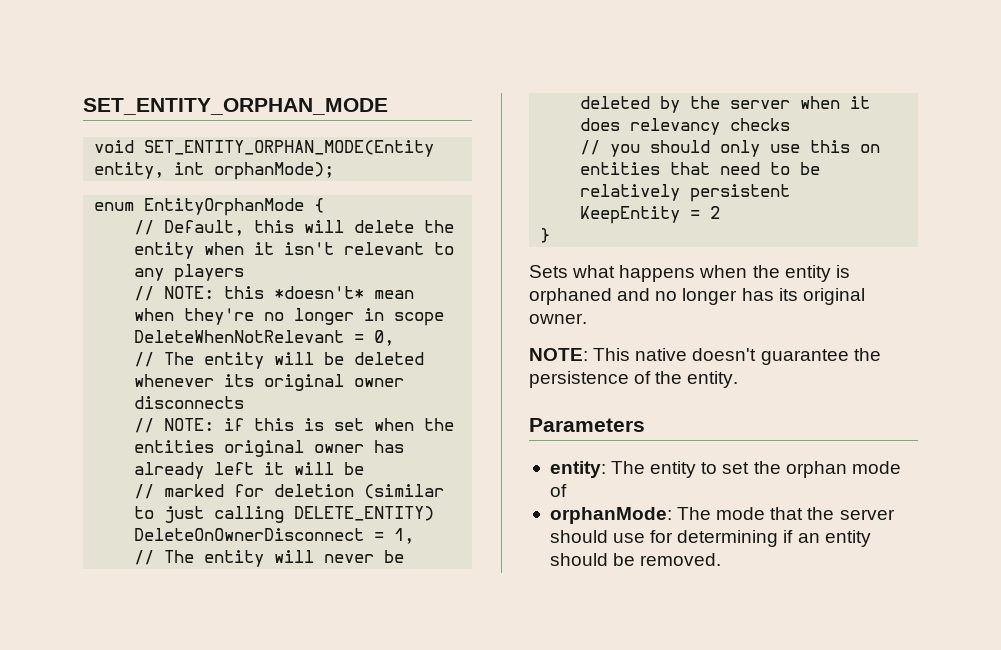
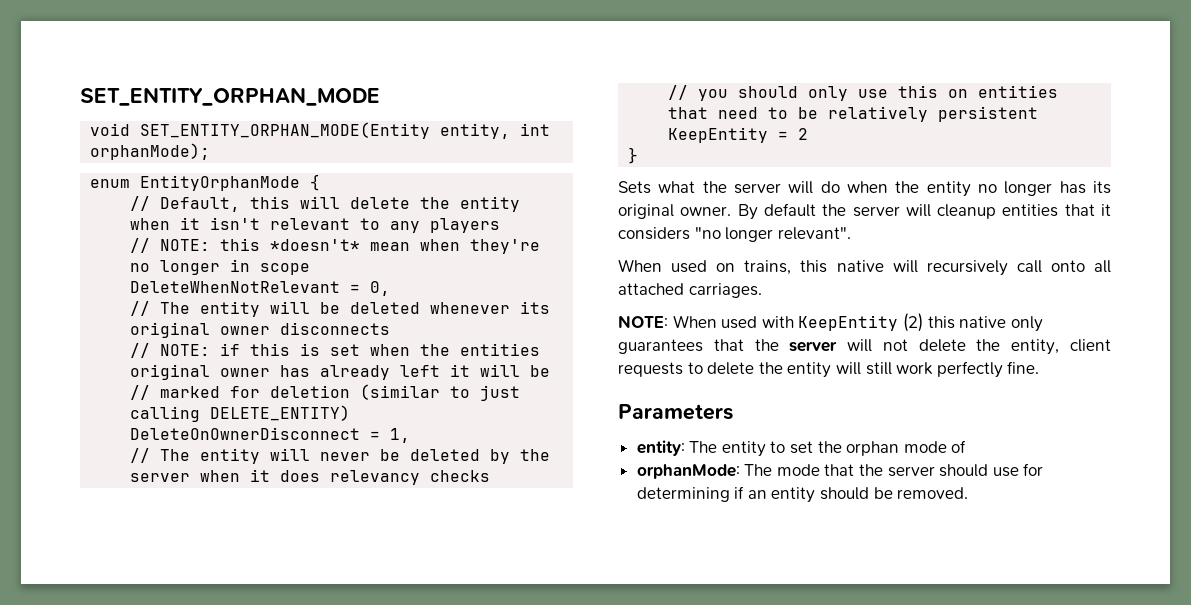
[619,265,850,282] [529,288,651,305] happens when the entity is orphaned and -> [702,181,971,197] the server will do when the entity
[529,348,881,365] [529,371,739,388] // NOTE: This native doesn't guarantee the persistence of the entity. -> [737,203,1111,220] [618,227,851,242] [618,259,1111,276] [618,283,762,298] [618,313,1043,332] [618,339,1111,355] [618,361,1040,378] By default the server will cleanup entities that it considers "no longer relevant". // When used on trains, this native will recursively call onto all attached carriages. // NOTE: When used with KeepEntity (2) this native only guarantees that the server will not delete the entity, client requests to delete the entity will still work perfectly fine.

